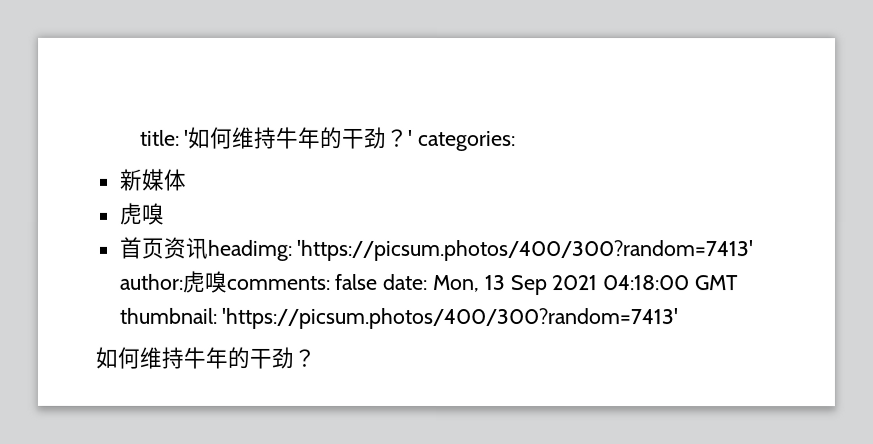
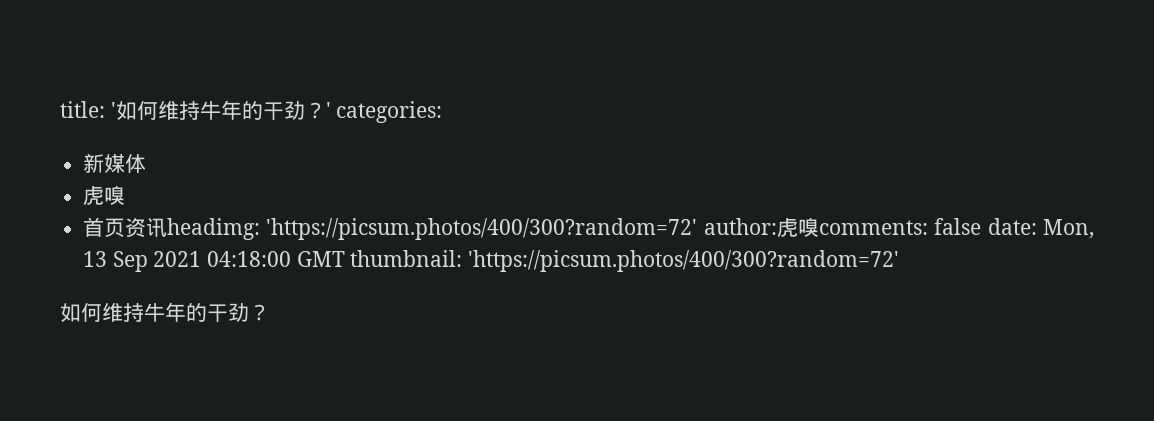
[296,239,754,262] 'https://picsum.photos/400/300?random=7413' -> [266,218,698,240] 'https://picsum.photos/400/300?random=72'
[221,307,679,330] 'https://picsum.photos/400/300?random=7413' -> [468,250,900,272] 'https://picsum.photos/400/300?random=72'

